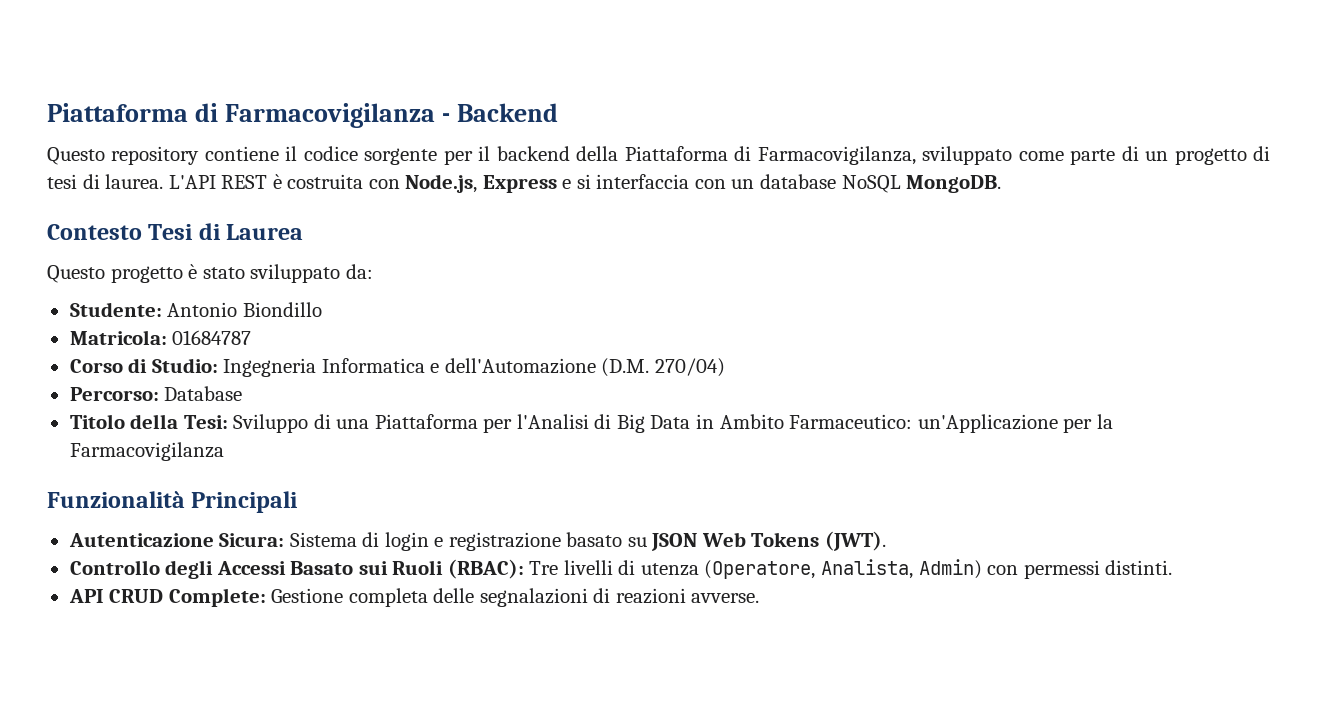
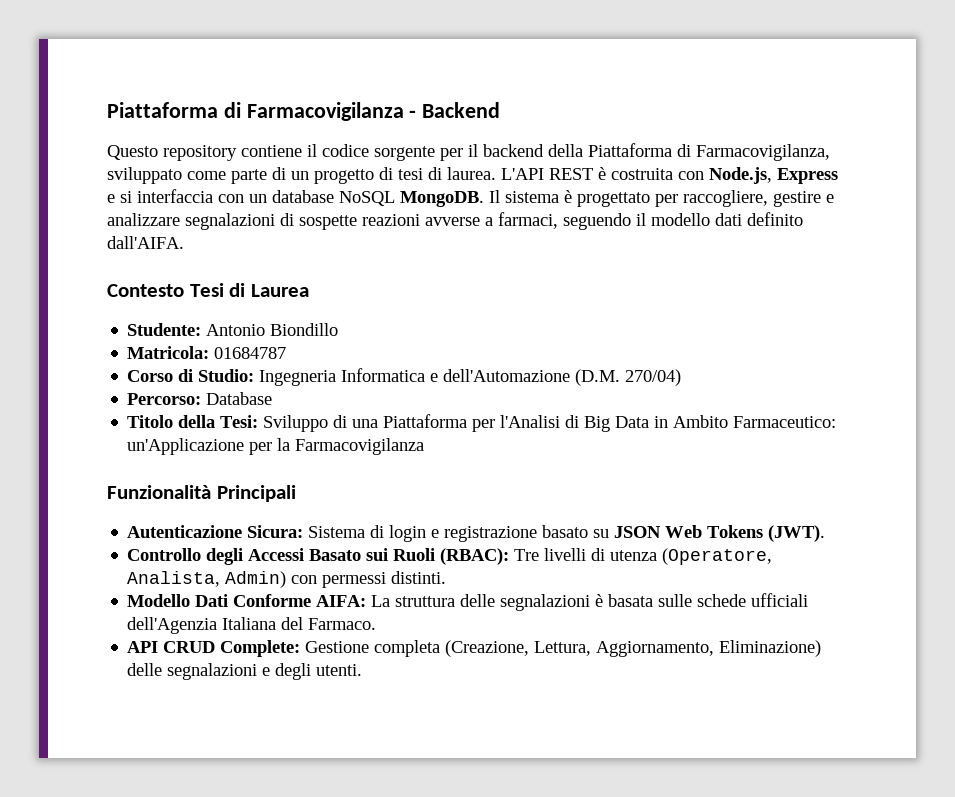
[47,223,304,240] [47,264,373,283] // Contesto Tesi di Laurea // Questo progetto è stato sviluppato da: -> [489,190,834,207] [107,212,803,230] [107,236,184,249] [107,283,309,297] Il sistema è progettato per raccogliere, gestire e analizzare segnalazioni di sospette reazioni avverse a farmaci, seguendo il modello dati definito dall'AIFA. // Contesto Tesi di Laurea
(1173, 567) none -> [127,593,809,611] [127,617,377,634] // Modello Dati Conforme AIFA: La struttura delle segnalazioni è basata sulle schede ufficiali dell'Agenzia Italiana del Farmaco.
[433,588,760,607] delle segnalazioni di reazioni avverse. -> [445,640,822,657] [127,663,363,680] (Creazione, Lettura, Aggiornamento, Eliminazione) delle segnalazioni e degli utenti.

